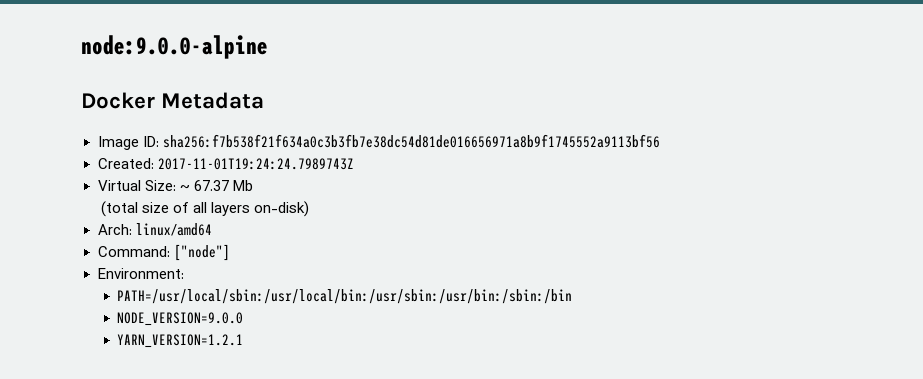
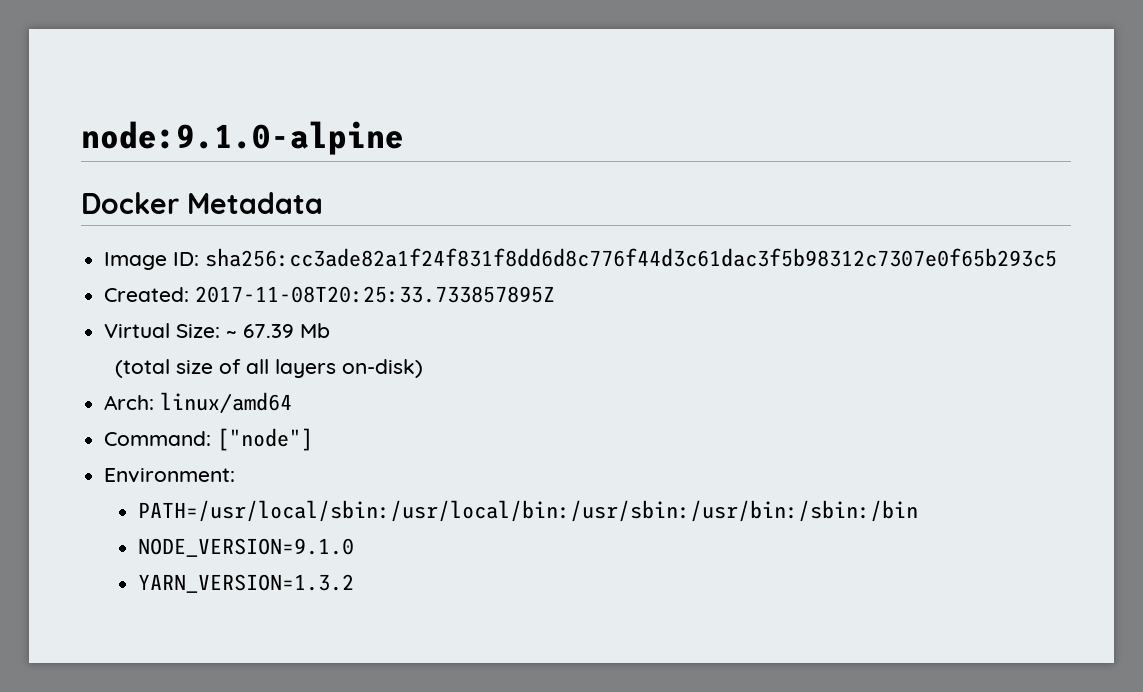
[81,35,268,59] node:9.0.0-alpine -> [81,121,404,155] node:9.1.0-alpine
[162,134,660,148] sha256:f7b538f21f634a0c3b3fb7e38dc54d81de016656971a8b9f1745552a9113bf56 -> [205,248,1058,267] sha256:cc3ade82a1f24f831f8dd6d8c776f44d3c61dac3f5b98312c7307e0f65b293c5
[157,158,354,170] 2017-11-01T19:24:24.7989743Z -> [195,286,556,303] 2017-11-08T20:25:33.733857895Z
[193,180,229,191] 67.37 -> [243,324,295,338] 67.39
[117,312,244,326] [117,334,244,348] NODE_VERSION=9.0.0 // YARN_VERSION=1.2.1 -> [138,538,355,557] [138,574,355,593] NODE_VERSION=9.1.0 // YARN_VERSION=1.3.2

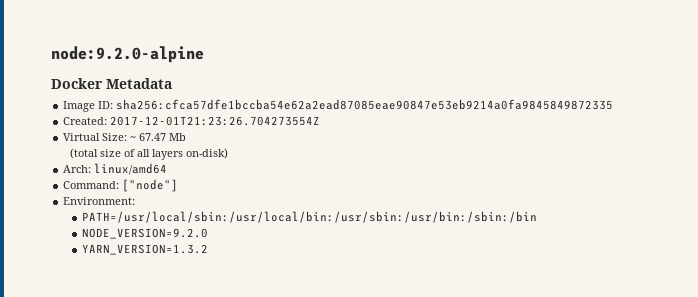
[81,121,404,155] node:9.1.0-alpine -> [51,46,204,63] node:9.2.0-alpine
[205,248,1058,267] sha256:cc3ade82a1f24f831f8dd6d8c776f44d3c61dac3f5b98312c7307e0f65b293c5 -> [116,99,614,110] sha256:cfca57dfe1bccba54e62a2ead87085eae90847e53eb9214a0fa9845849872335
[195,286,556,303] 2017-11-08T20:25:33.733857895Z -> [110,116,321,126] 2017-12-01T21:23:26.704273554Z
[243,324,295,338] 67.39 -> [139,133,167,141] 67.47
[138,538,355,557] NODE_VERSION=9.1.0 -> [82,228,209,239] NODE_VERSION=9.2.0

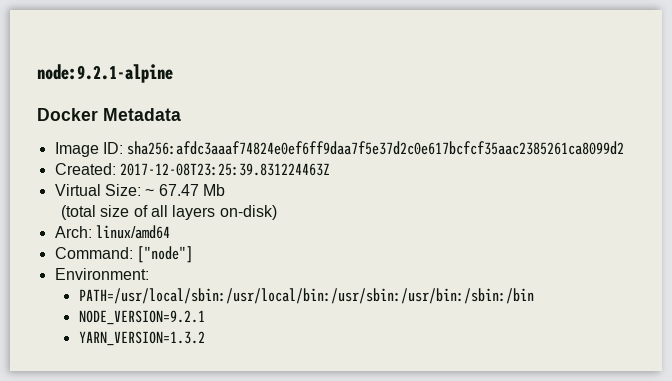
[51,46,204,63] node:9.2.0-alpine -> [37,64,173,83] node:9.2.1-alpine
[116,99,614,110] sha256:cfca57dfe1bccba54e62a2ead87085eae90847e53eb9214a0fa9845849872335 -> [127,141,625,155] sha256:afdc3aaaf74824e0ef6ff9daa7f5e37d2c0e617bcfcf35aac2385261ca8099d2
[110,116,321,126] 2017-12-01T21:23:26.704273554Z -> [119,163,330,176] 2017-12-08T23:25:39.831224463Z
[82,228,209,239] NODE_VERSION=9.2.0 -> [78,310,205,325] NODE_VERSION=9.2.1

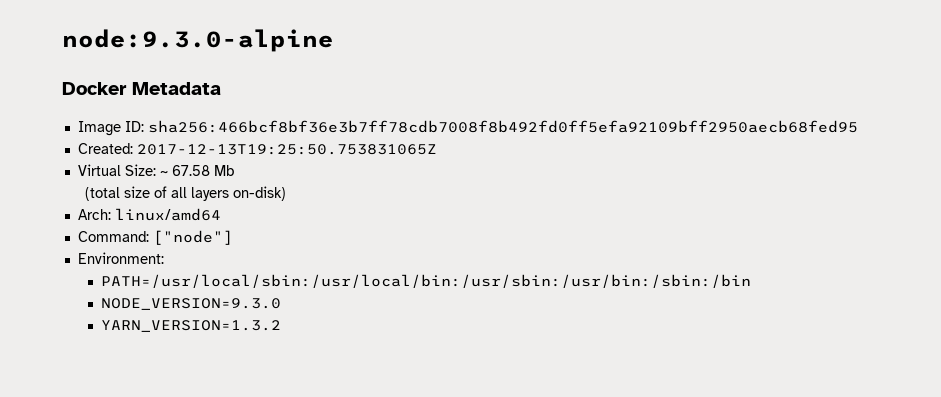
[37,64,173,83] node:9.2.1-alpine -> [62,29,334,52] node:9.3.0-alpine
[127,141,625,155] sha256:afdc3aaaf74824e0ef6ff9daa7f5e37d2c0e617bcfcf35aac2385261ca8099d2 -> [147,120,858,133] sha256:466bcf8bf36e3b7ff78cdb7008f8b492fd0ff5efa92109bff2950aecb68fed95
[119,163,330,176] 2017-12-08T23:25:39.831224463Z -> [136,144,437,155] 2017-12-13T19:25:50.753831065Z
[158,184,199,196] 67.47 -> [171,165,210,176] 67.58
[78,310,205,325] NODE_VERSION=9.2.1 -> [100,298,281,310] NODE_VERSION=9.3.0

